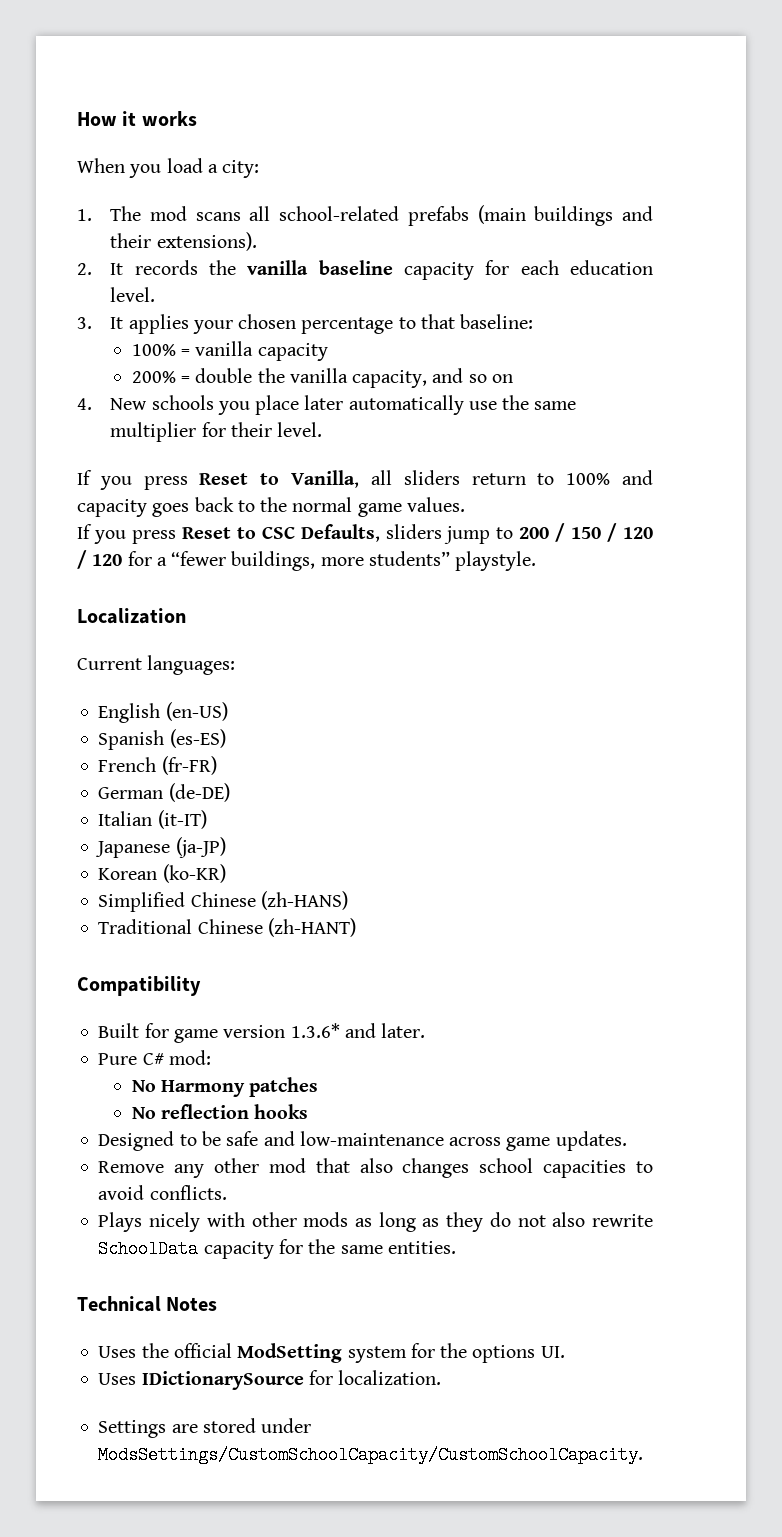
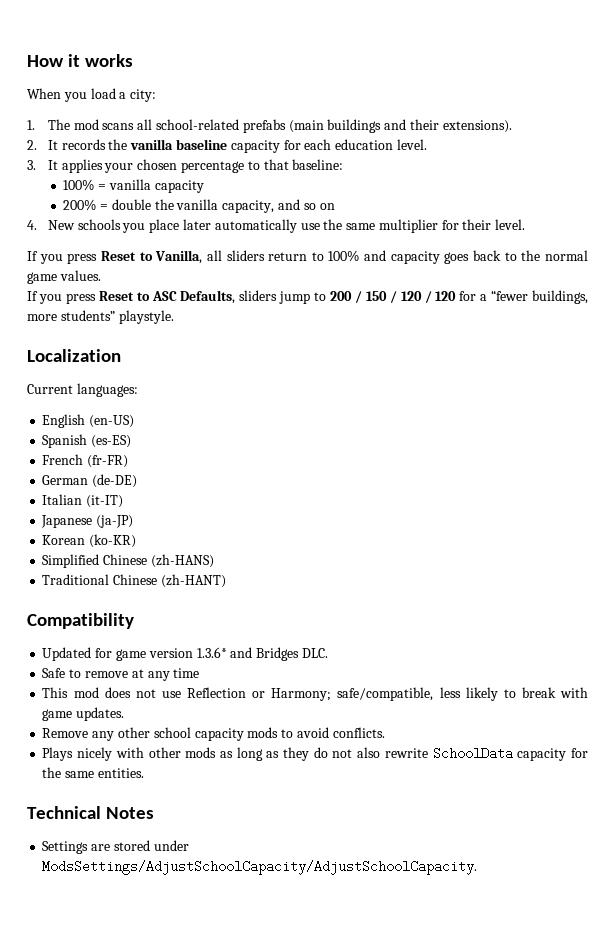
[261,526,295,539] CSC -> [151,291,177,301] ASC
[98,1023,140,1038] Built -> [42,647,92,661] Updated
[381,1023,426,1038] [98,1050,211,1065] [131,1077,319,1097] [131,1104,309,1119] [98,1131,502,1151] later. // Pure C# mod: // No Harmony patches // No reflection hooks // Designed to be safe and low-maintenance across -> [256,647,328,661] [42,668,200,681] [42,687,589,701] Bridges DLC. // Safe to remove at any time // This mod does not use Reflection or Harmony; safe/compatible, less likely to break with
[268,1158,627,1178] mod that also changes school capacities -> [153,727,279,741] school capacity mods
[98,1343,565,1363] [98,1370,442,1390] // Uses the official ModSetting system for the options UI. // Uses IDictionarySource for localization. -> (154, 813) none
[98,1446,644,1464] ModsSettings/CustomSchoolCapacity/CustomSchoolCapacity. -> [42,860,478,875] ModsSettings/AdjustSchoolCapacity/AdjustSchoolCapacity.

